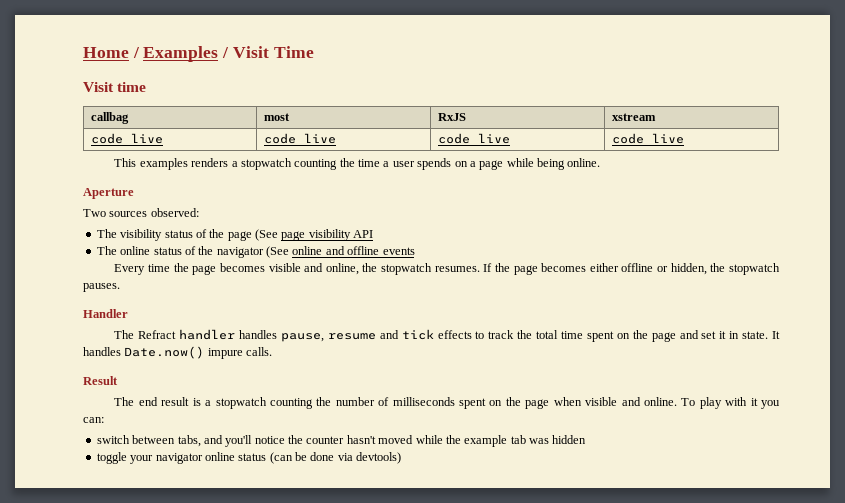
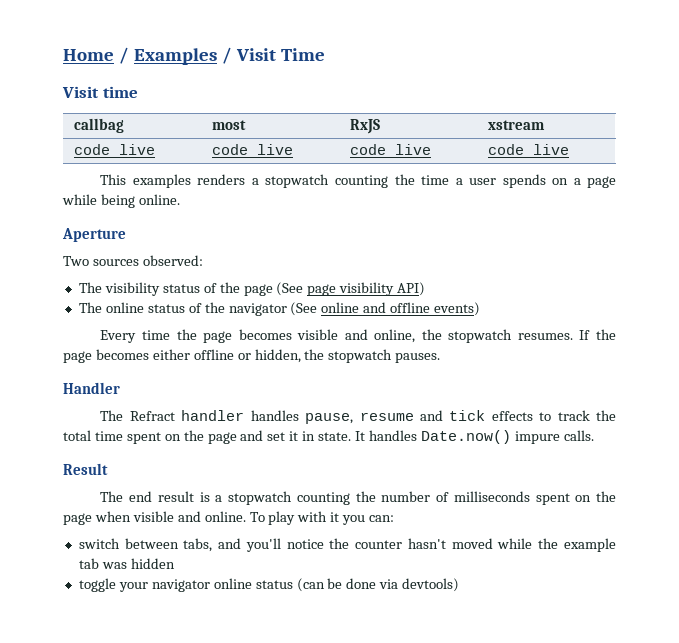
[353,230,374,238] API -> [397,282,426,296] API)
[382,247,415,255] events -> [434,302,481,316] events)

